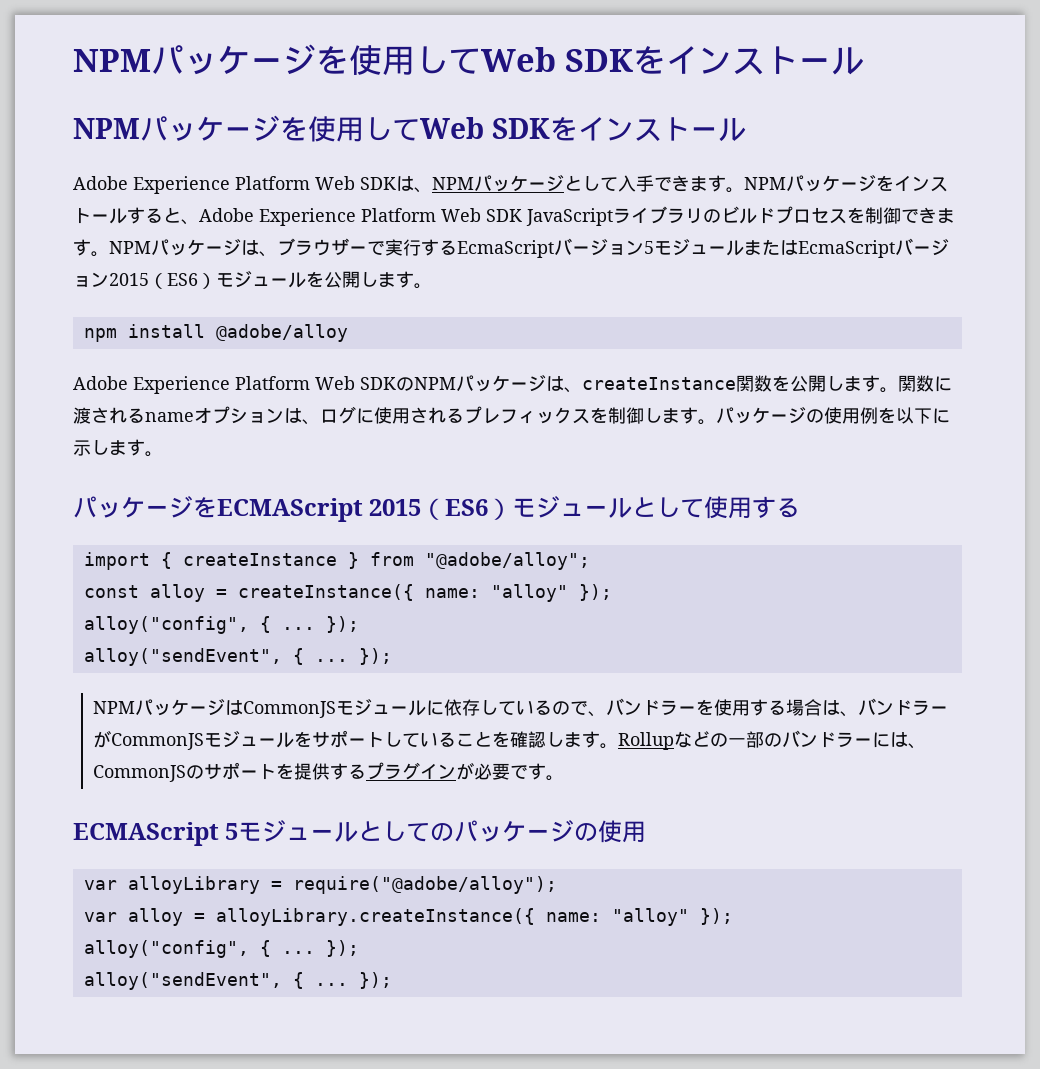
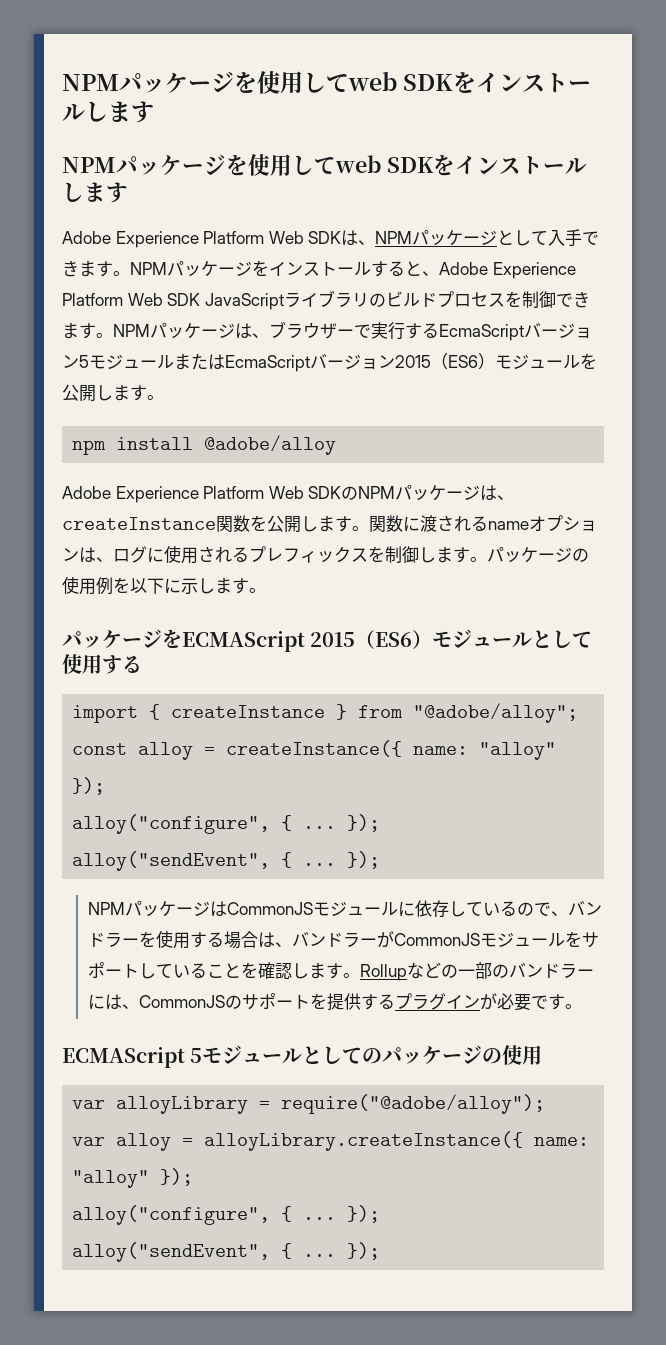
[73,44,864,75] [73,115,746,142] NPMパッケージを使用してWeb SDKをインストール // NPMパッケージを使用してWeb SDKをインストール -> [62,71,592,94] [62,101,154,123] [62,154,587,176] [62,182,128,203] NPMパッケージを使用してweb SDKをインストールします // NPMパッケージを使用してweb SDKをインストールします
[83,616,249,634] alloy("config", -> [72,814,271,834] alloy("configure",
[83,940,249,958] alloy("config", -> [72,1205,271,1225] alloy("configure",

